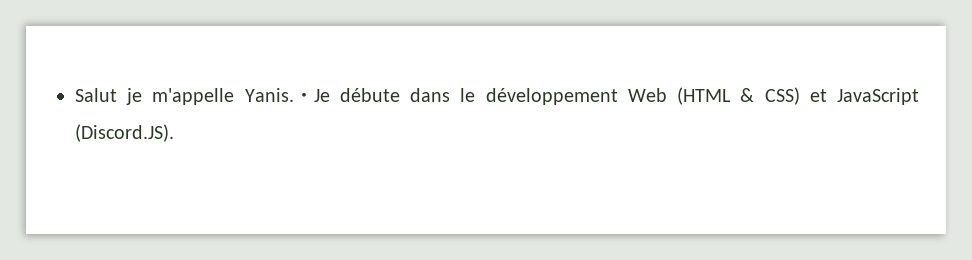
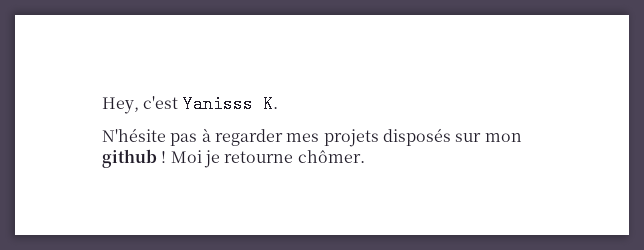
[75,87,920,105] [75,124,174,142] Salut je m'appelle Yanis.・Je débute dans le développement Web (HTML & CSS) et JavaScript (Discord.JS). -> [102,95,278,114] [102,128,522,147] [102,149,365,168] Hey, c'est Yanisss K. // N'hésite pas à regarder mes projets disposés sur mon github ! Moi je retourne chômer.

